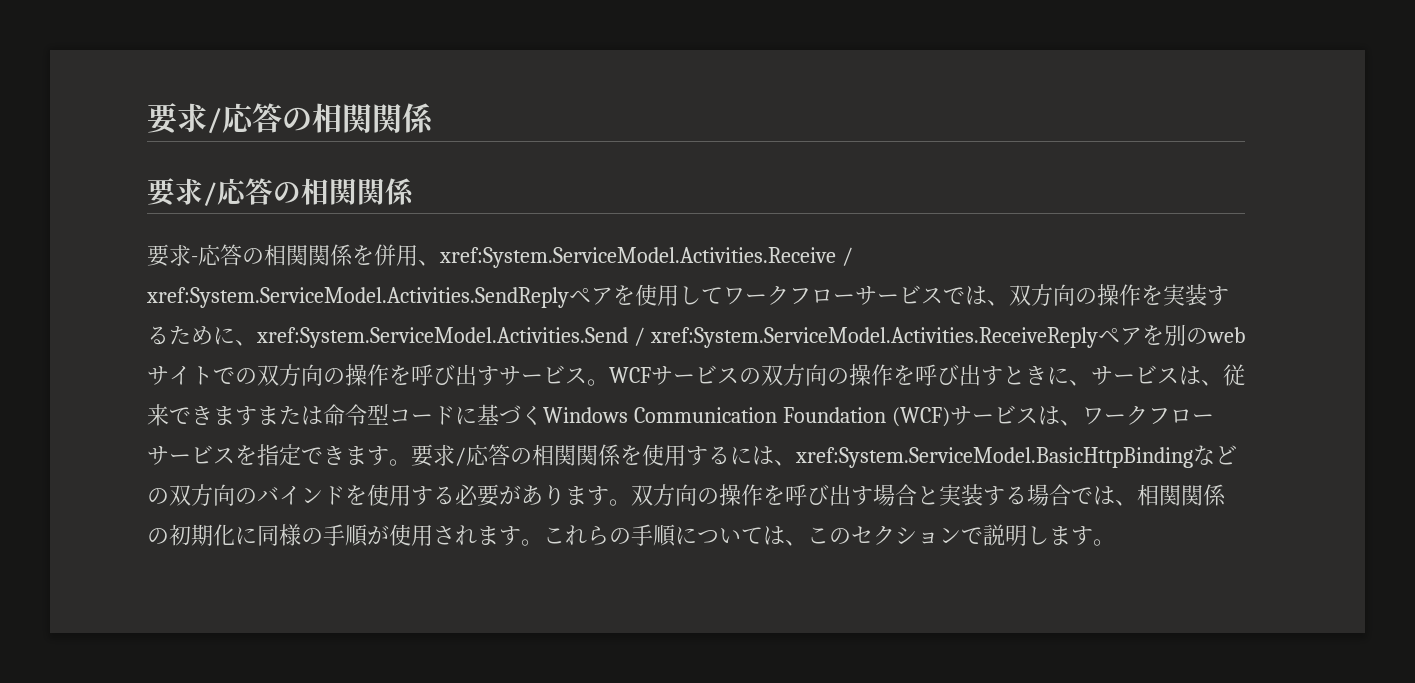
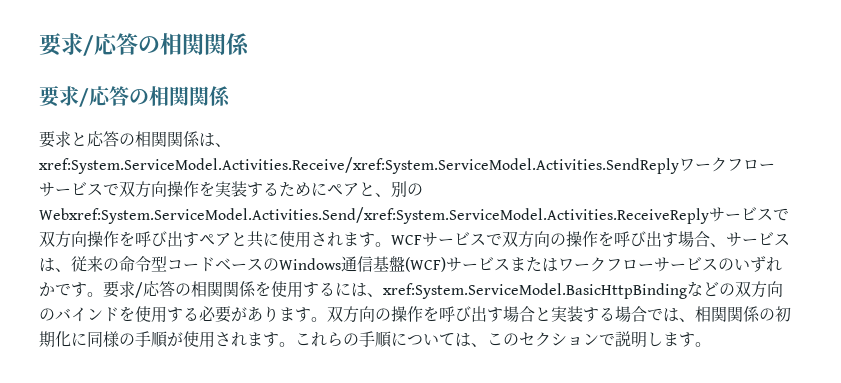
[191,244,853,268] [146,284,723,308] -応答の相関関係を併用、xref:System.ServiceModel.Activities.Receive / xref:System.ServiceModel.Activities.SendReplyペアを使用して -> [71,131,231,147] [39,157,679,174] と応答の相関関係は、xref:System.ServiceModel.Activities.Receive/xref:System.ServiceModel.Activities.SendReply
[965,284,1097,306] は、双方向の -> [119,181,167,198] 双方向
[235,324,1245,348] [147,364,1069,386] 、xref:System.ServiceModel.Activities.Send / xref:System.ServiceModel.Activities.ReceiveReplyペアを別のwebサイトでの双方向の操作を呼び出すサービス。WCFサービスの双方向の操作を呼び出すときに -> [327,181,423,197] [39,207,789,224] [39,231,710,248] ペアと、別のWebxref:System.ServiceModel.Activities.Send/xref:System.ServiceModel.Activities.ReceiveReplyサービスで双方向操作を呼び出すペアと共に使用されます。WCFサービスで双方向の操作を呼び出す場合
[169,404,886,426] できますまたは命令型コードに基づくWindows Communication Foundation -> [103,256,405,272] の命令型コードベースのWindows通信基盤
[1037,406,1214,426] [147,444,367,466] は、ワークフローサービスを指定できま -> [510,256,782,272] [39,282,71,297] またはワークフローサービスのいずれかで

